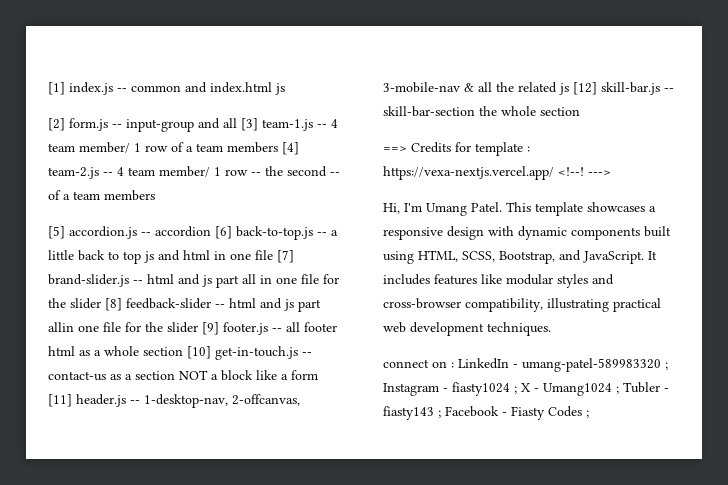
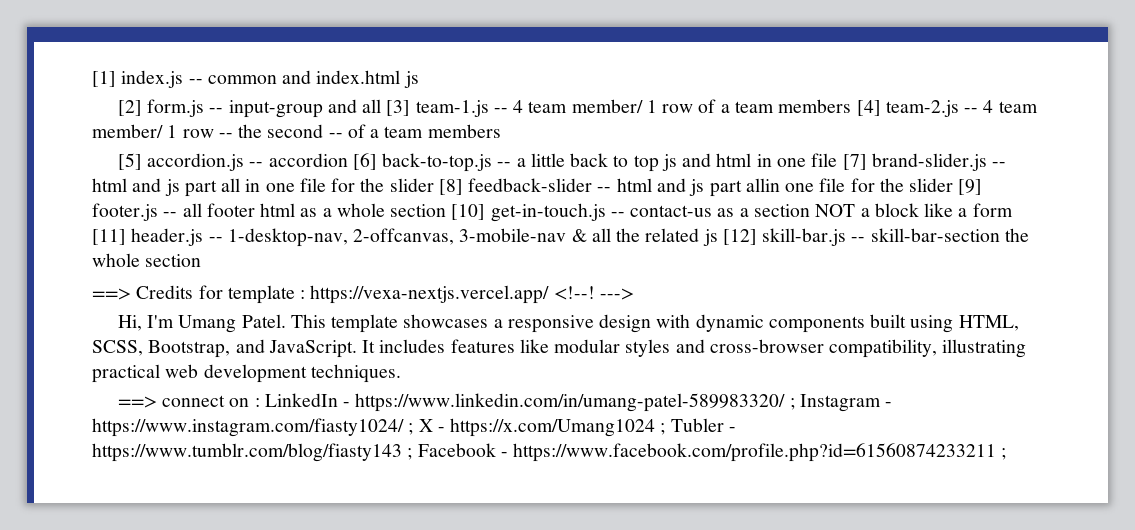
(551, 329) none -> [117,396,157,408] ==>
[522,358,661,372] umang-patel-589983320 -> [355,393,786,412] https://www.linkedin.com/in/umang-patel-589983320/
[452,382,510,396] fiasty1024 -> [92,418,404,437] https://www.instagram.com/fiasty1024/
[543,383,612,396] Umang1024 -> [450,418,656,437] https://x.com/Umang1024
[383,406,434,420] fiasty143 -> [92,443,402,462] https://www.tumblr.com/blog/fiasty143
[511,406,582,420] Fiasty Codes -> [513,443,997,462] https://www.facebook.com/profile.php?id=61560874233211

